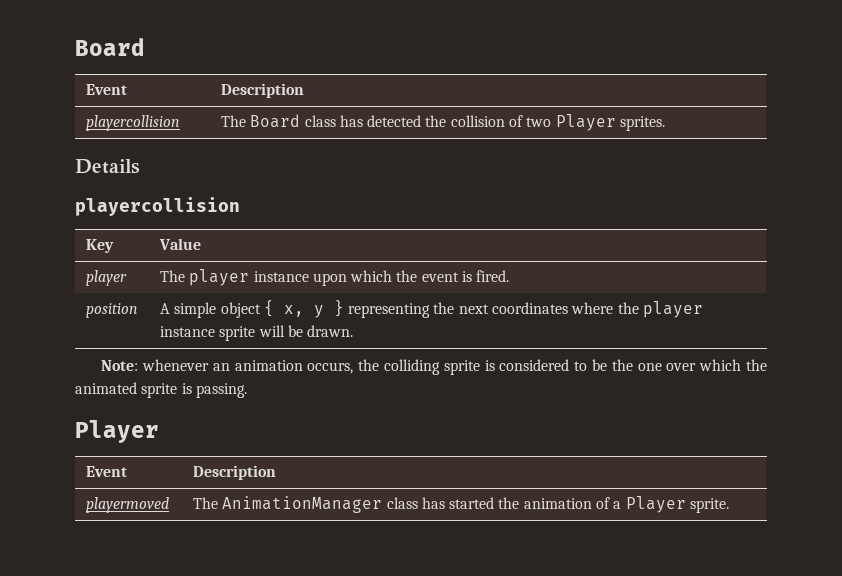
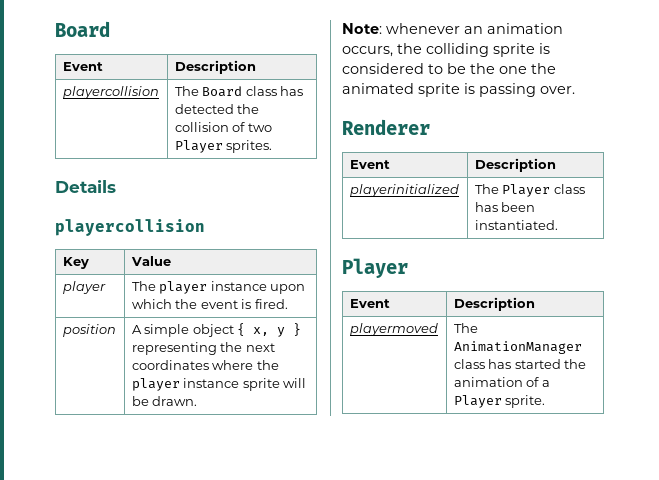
[666,359,742,371] over which -> (527, 70) none
[195,383,247,398] passing. -> [479,83,575,97] [342,119,430,135] [349,160,390,169] [474,158,556,172] [349,184,459,197] [474,184,585,197] [474,202,536,212] [474,220,558,230] passing over. // Renderer // Event | Description // playerinitialized | The Player class has been instantiated.

